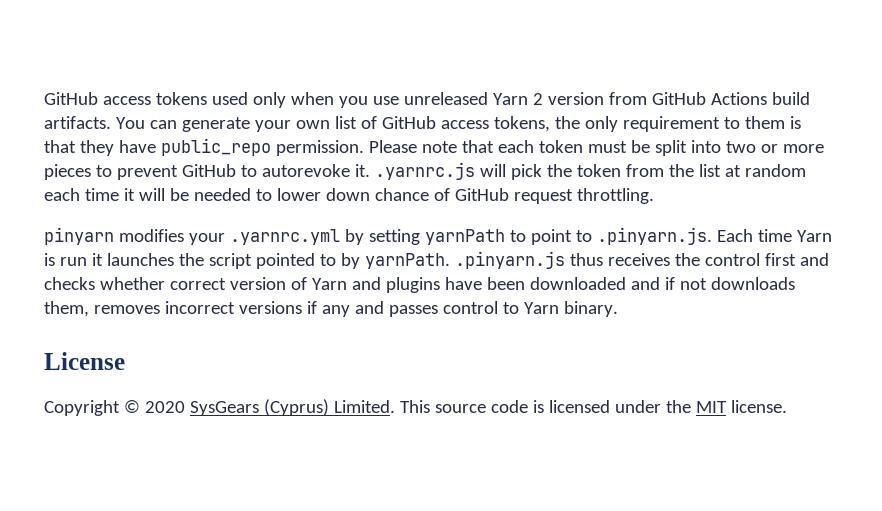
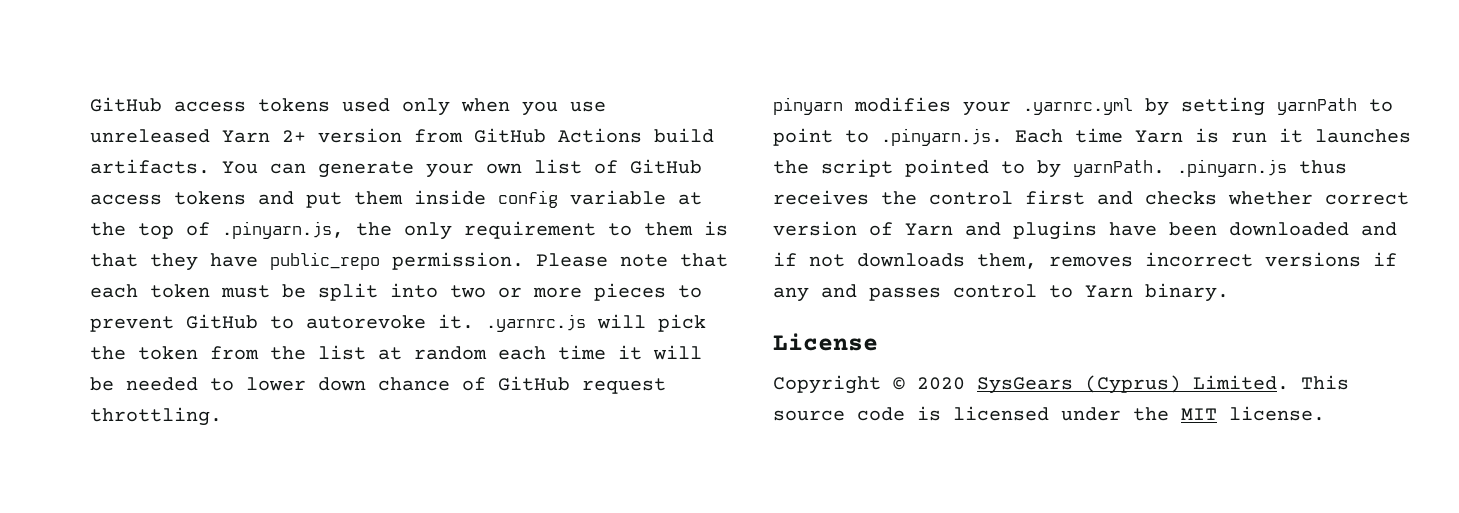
[532,93,543,105] 2 -> [282,130,306,142] 2+
[493,116,550,132] tokens, -> [174,190,702,208] [90,221,344,239] tokens and put them inside config variable at the top of .pinyarn.js,

